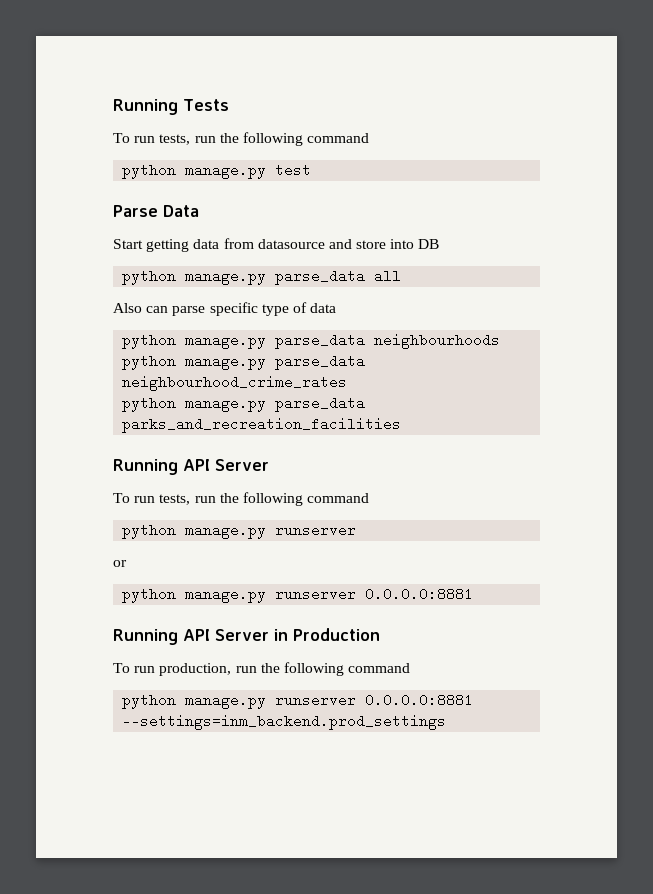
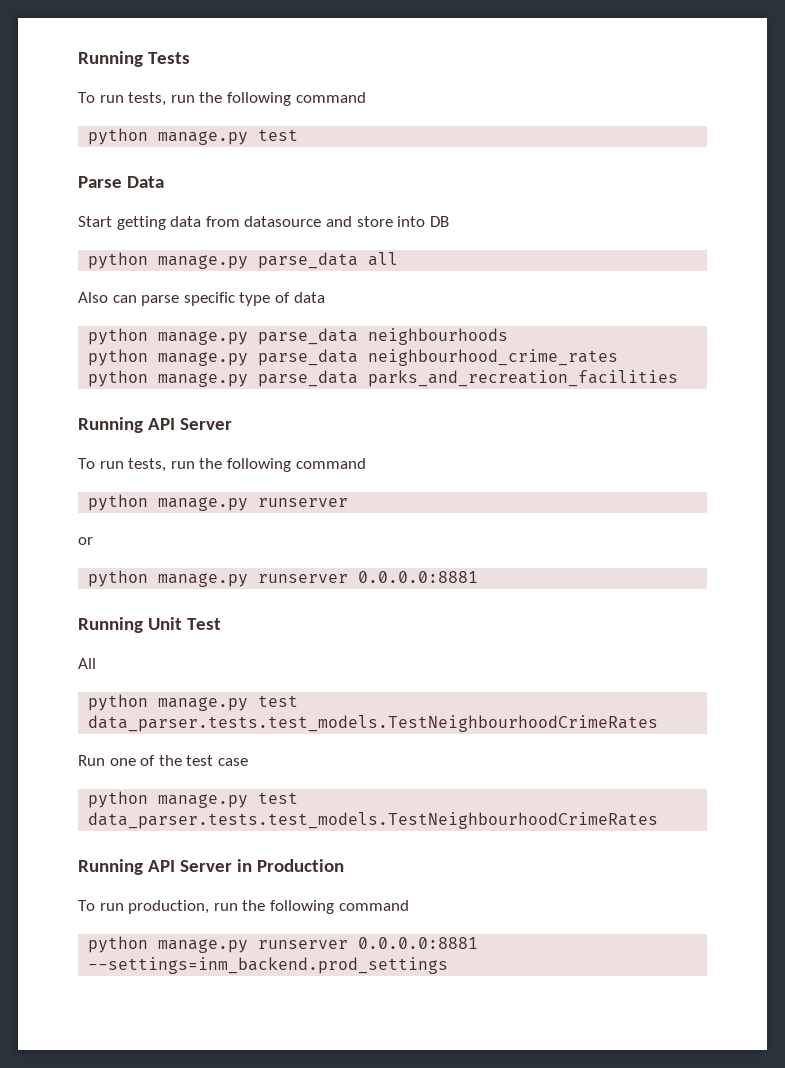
(474, 594) none -> [78,617,221,633] [78,658,96,669] [88,694,299,711] [88,715,659,732] [78,755,248,766] [88,791,299,808] [88,812,659,829] // Running Unit Test // All // python manage.py test data_parser.tests.test_models.TestNeighbourhoodCrimeRates // Run one of the test case // python manage.py test data_parser.tests.test_models.TestNeighbourhoodCrimeRates

